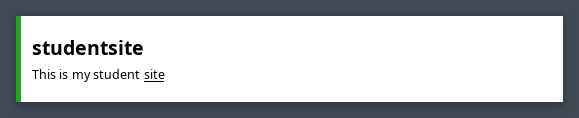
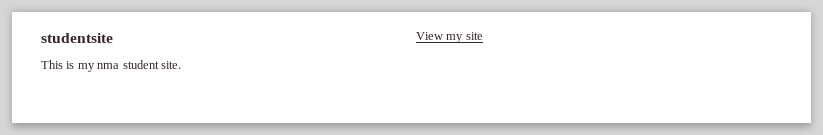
[93,69,141,79] student -> [97,60,181,69] [416,32,464,43] nma student site. // View my

